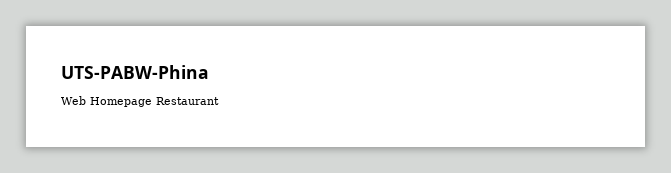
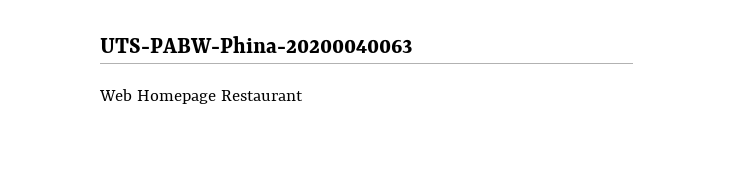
[61,65,209,79] UTS-PABW-Phina -> [100,36,412,53] UTS-PABW-Phina-20200040063

